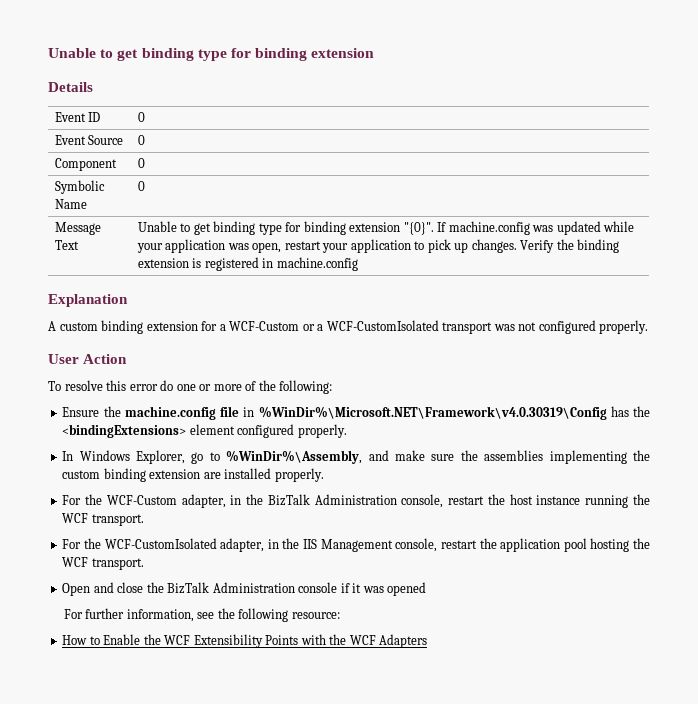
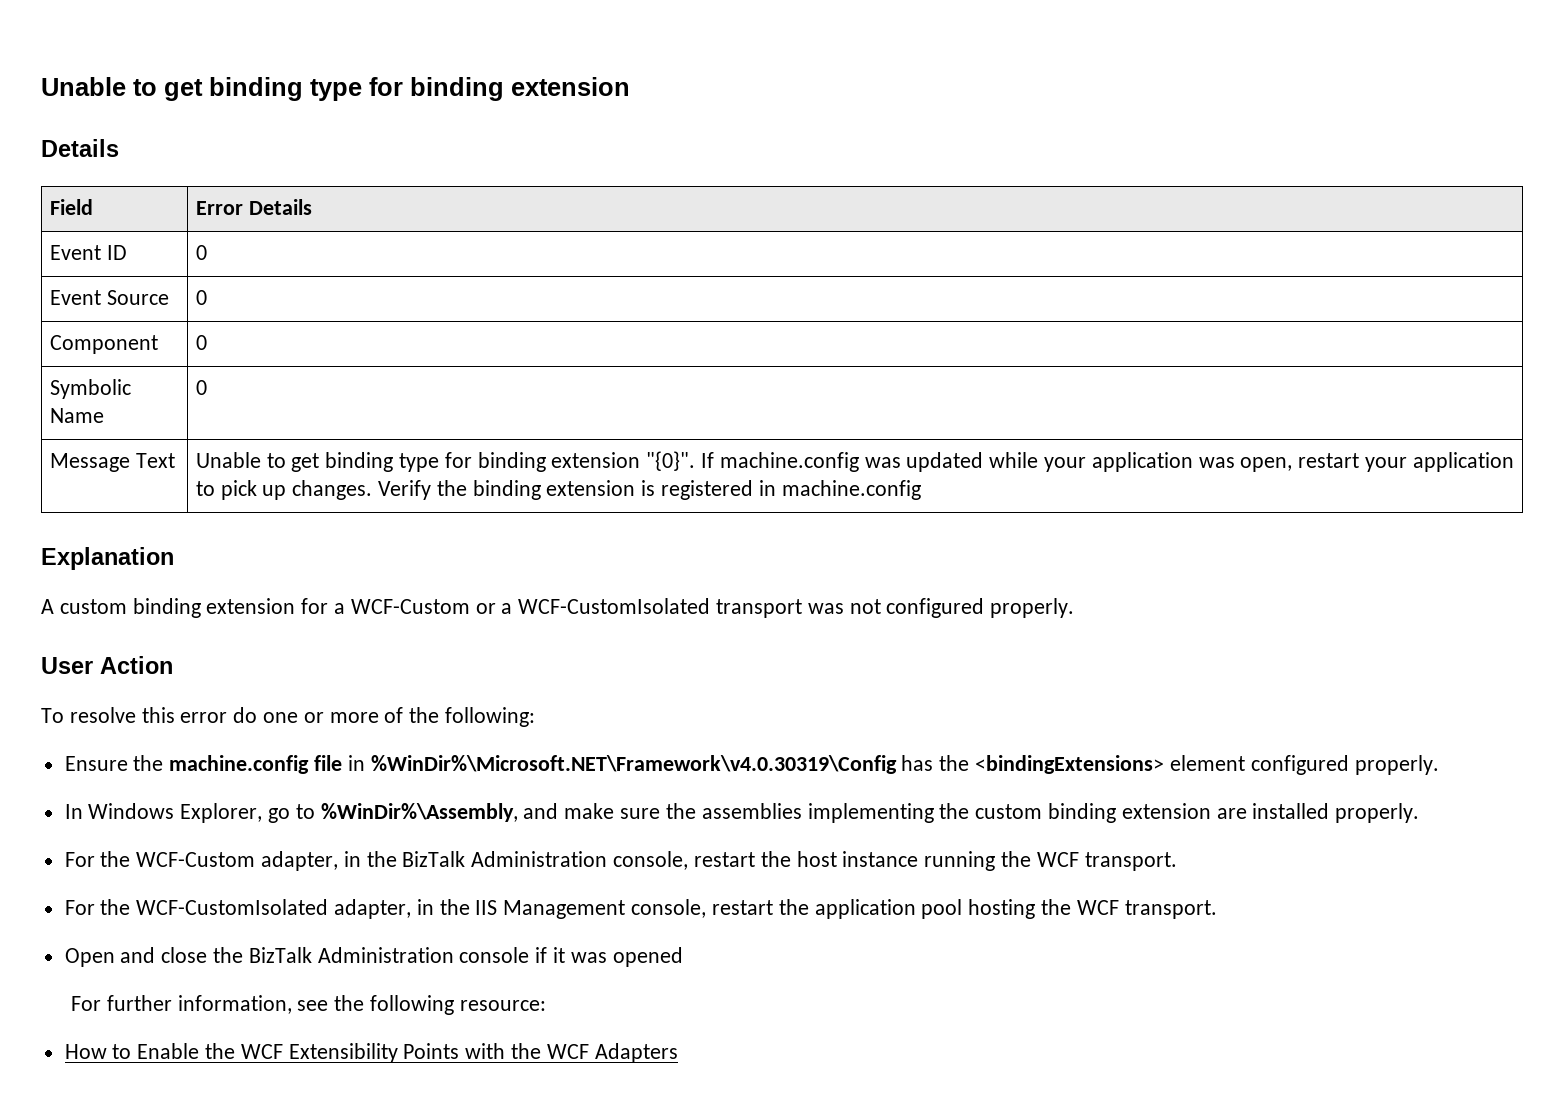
(93, 87) none -> [49,199,93,215] [195,199,312,215] // Field | Error Details

